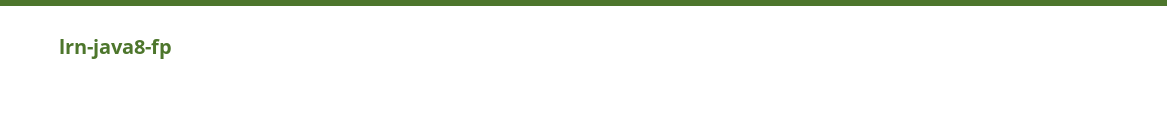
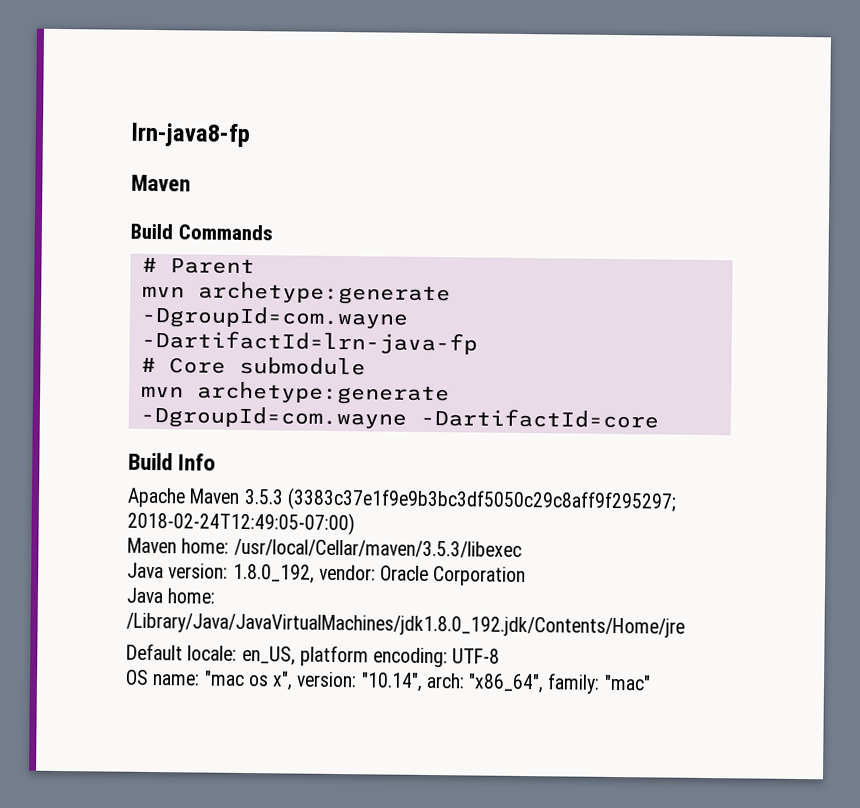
(172, 49) none -> [131,174,191,192] [130,223,273,241] [141,257,255,275] [141,281,451,306] [140,305,409,330] [140,329,478,355] [140,356,366,376] [140,381,450,406] [139,405,659,430] [128,452,217,471] [127,487,677,514] [127,510,355,536] [127,537,522,558] [127,562,527,587] [126,587,216,604] [126,612,685,638] [126,643,501,668] [125,669,651,694] // Maven // Build Commands // # Parent // mvn archetype:generate -DgroupId=com.wayne -DartifactId=lrn-java-fp // # Core submodule // mvn archetype:generate -DgroupId=com.wayne -DartifactId=core // Build Info // Apache Maven 3.5.3 (3383c37e1f9e9b3bc3df5050c29c8aff9f295297; 2018-02-24T12:49:05-07:00) // Maven home: /usr/local/Cellar/maven/3.5.3/libexec // Java version: 1.8.0_192, vendor: Oracle Corporation // Java home: /Library/Java/JavaVirtualMachines/jdk1.8.0_192.jdk/Contents/Home/jre // Default locale: en_US, platform encoding: UTF-8 // OS name: "mac os x", version: "10.14", arch: "x86_64", family: "mac"

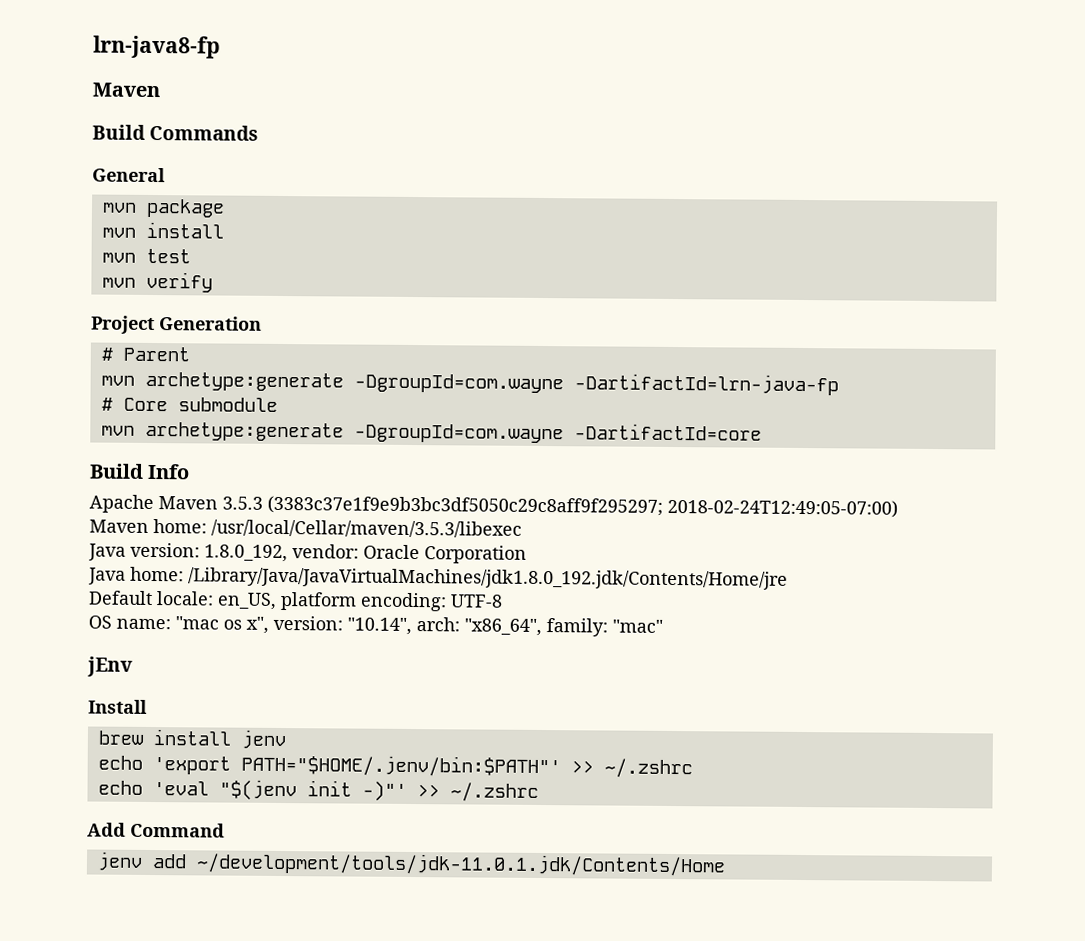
(273, 232) none -> [92,167,166,183] [101,198,225,218] [101,221,224,239] [101,248,191,264] [101,271,213,293] [91,315,262,335] // General // mvn package // mvn install // mvn test // mvn verify // Project Generation
(651, 682) none -> [87,656,133,677] [88,699,148,714] [97,729,286,750] [97,754,693,779] [97,779,539,802] [87,822,225,838] [96,851,726,877] // jEnv // Install // brew install jenv // echo 'export PATH="$HOME/.jenv/bin:$PATH"' >> ~/.zshrc // echo 'eval "$(jenv init -)"' >> ~/.zshrc // Add Command // jenv add ~/development/tools/jdk-11.0.1.jdk/Contents/Home

